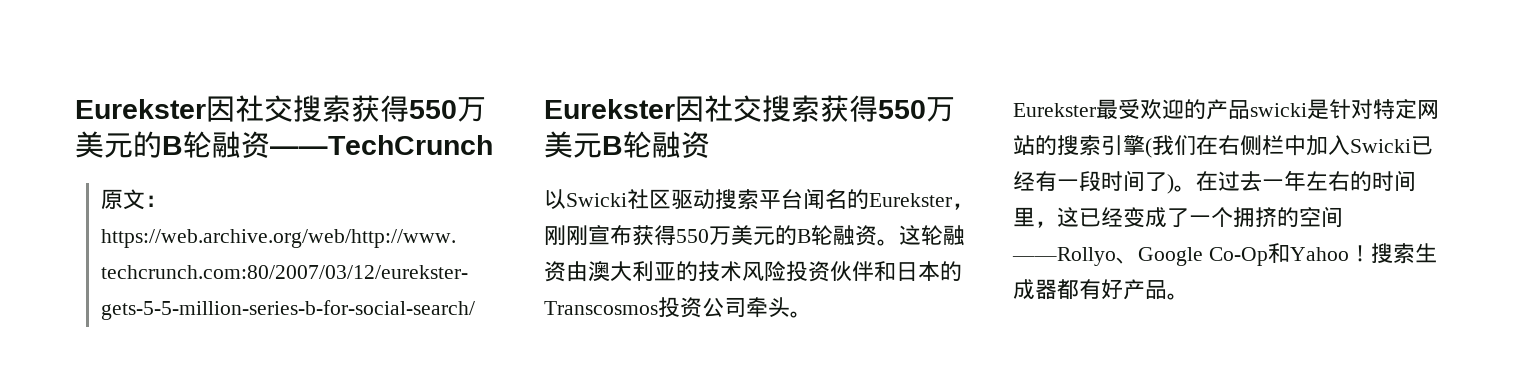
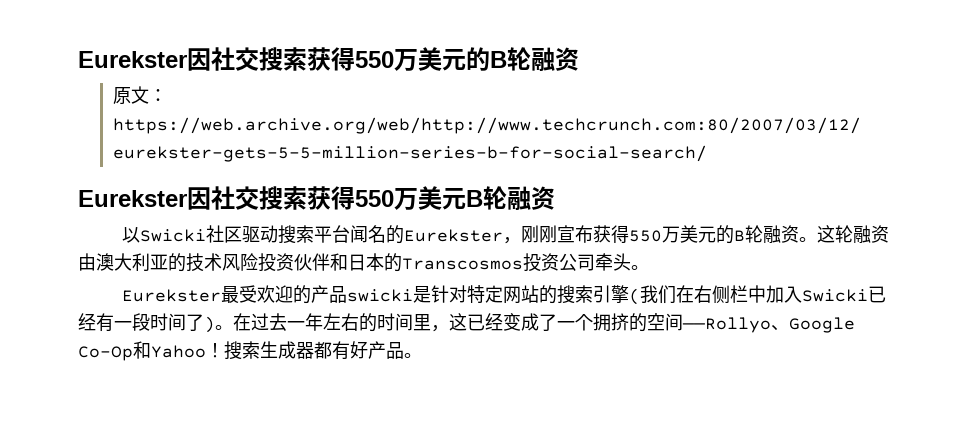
[270,135,493,155] ——TechCrunch -> (579, 59) none

